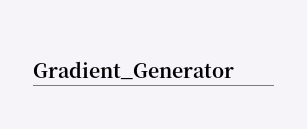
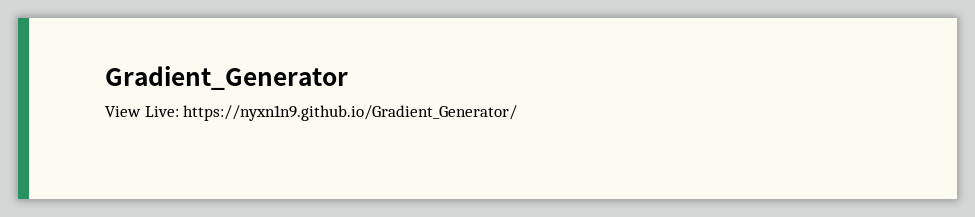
(234, 70) none -> [105,105,518,121] // View Live: https://nyxn1n9.github.io/Gradient_Generator/

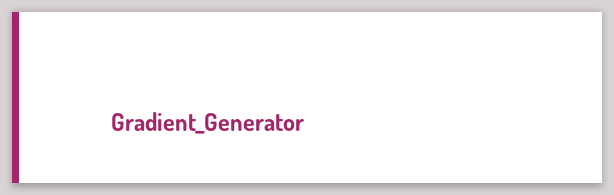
[105,105,518,121] // View Live: https://nyxn1n9.github.io/Gradient_Generator/ -> (304, 123) none

